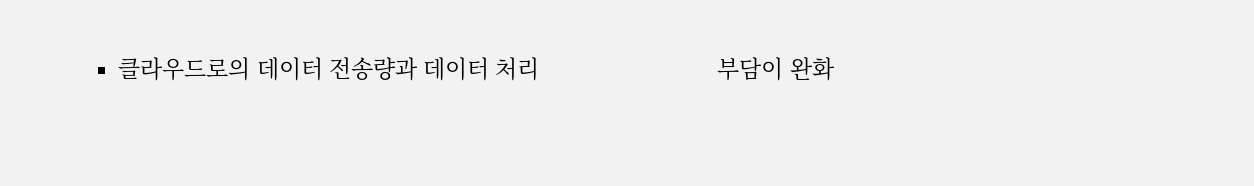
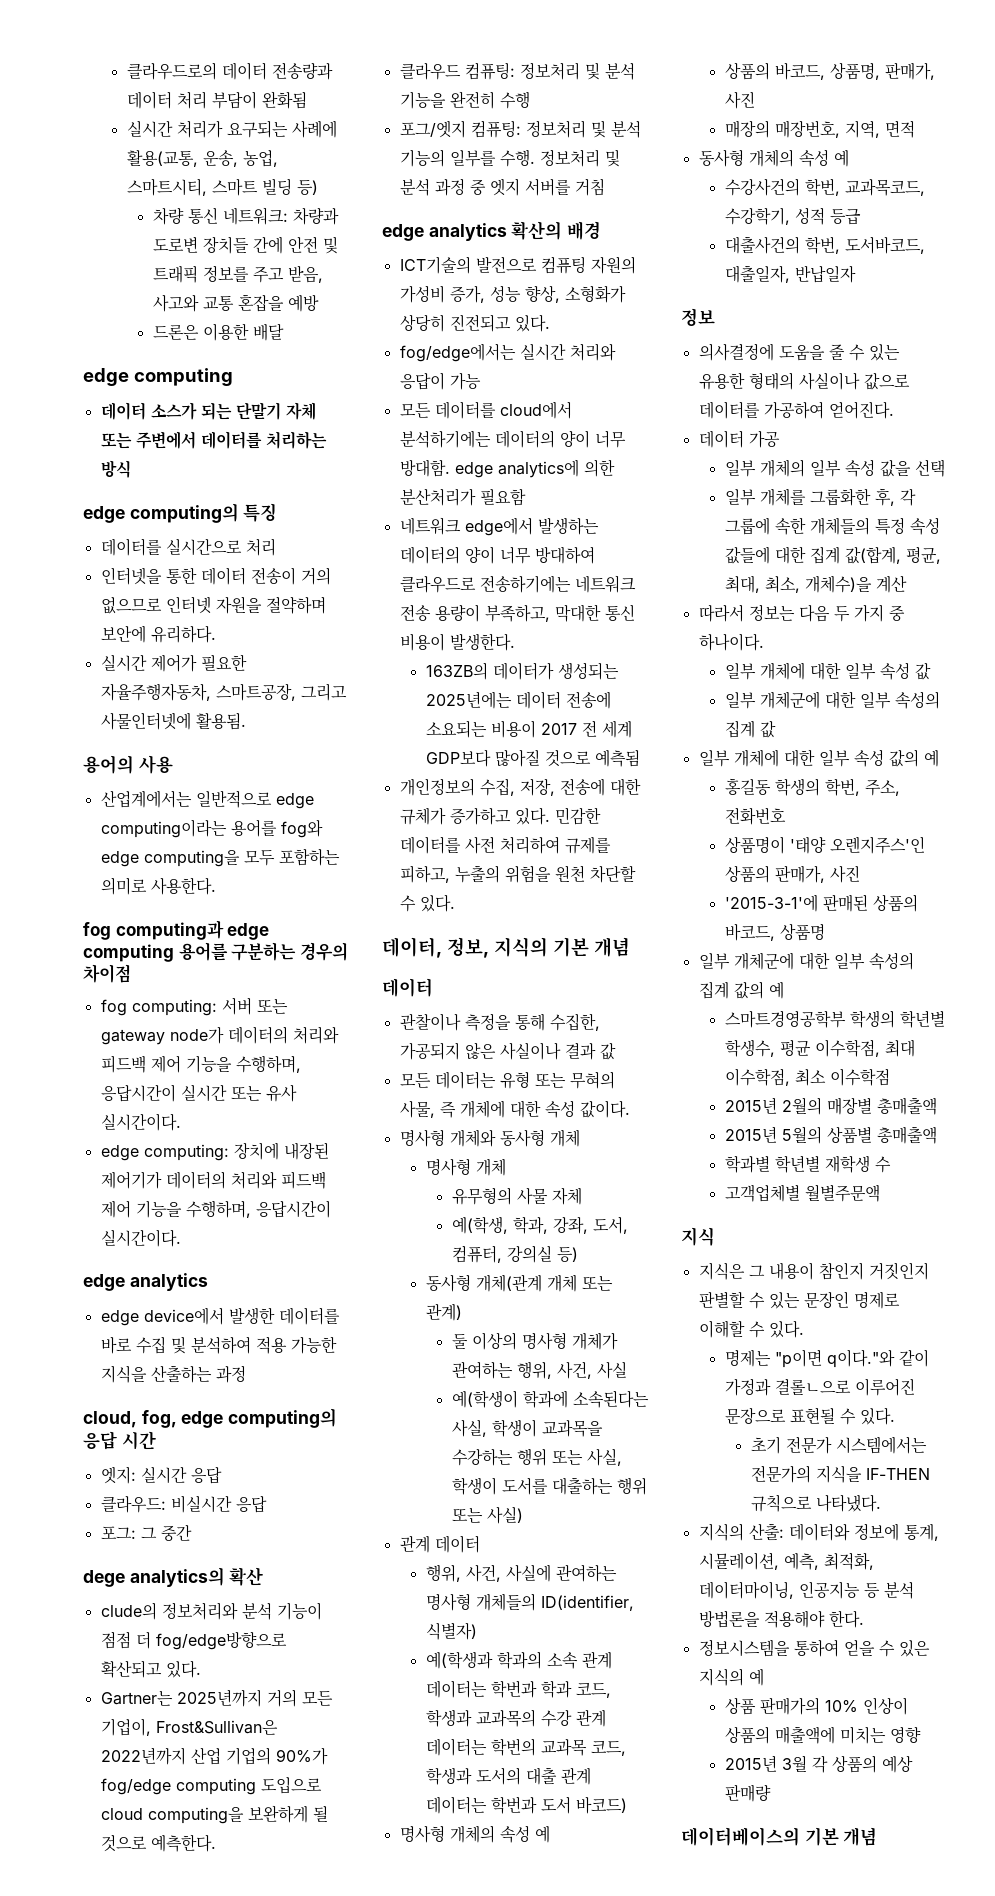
[789,57,835,81] 완화 -> [261,91,307,109] [126,120,337,138] [126,150,278,167] [126,178,318,196] [152,207,339,225] [152,236,338,254] [152,265,323,283] [152,294,319,312] [152,323,284,341] [83,368,233,386] [100,402,316,420] [100,431,327,449] [100,460,131,478] [83,503,278,523] [100,538,276,556] [100,567,331,585] [100,596,326,614] [100,625,216,643] [100,654,247,672] [100,683,347,701] [100,712,246,730] [83,755,173,774] [100,790,314,809] [100,819,323,838] [100,848,340,867] [100,877,216,895] [83,920,270,940] [83,942,348,962] [83,964,131,983] [100,997,288,1016] [100,1026,339,1045] [100,1055,301,1073] [100,1084,297,1102] [100,1113,181,1131] [100,1142,329,1161] [100,1171,326,1189] [100,1200,331,1218] [100,1229,181,1247] [83,1273,208,1291] [100,1307,340,1326] [100,1336,337,1354] [100,1365,246,1383] [83,1408,338,1428] [83,1431,156,1450] [100,1466,222,1484] [100,1495,267,1513] [100,1524,192,1541] [83,1567,264,1587] [100,1602,322,1620] [100,1631,287,1650] [100,1660,201,1678] [100,1689,333,1707] [100,1718,278,1736] [100,1747,328,1765] [100,1777,322,1795] [100,1805,328,1824] [100,1834,216,1852] [399,62,635,80] [399,91,530,109] [399,120,641,138] [399,149,620,167] [399,178,605,196] [382,221,602,241] [399,256,636,274] [399,285,626,303] [399,314,550,332] [399,343,616,362] [399,372,481,390] [399,401,572,419] [399,430,626,448] [399,459,615,478] [399,488,526,506] [399,517,599,536] [399,546,595,564] [399,575,636,593] [399,604,635,622] [399,633,515,651] [425,662,619,680] [425,691,611,709] [425,720,632,738] [425,749,640,767] [399,778,641,796] [399,807,601,825] [399,836,611,854] [399,865,636,883] [399,894,455,912] [382,937,630,958] [382,978,433,997] [399,1013,600,1031] [399,1042,616,1060] [399,1071,615,1089] [399,1100,630,1118] [399,1129,580,1147] [425,1158,506,1176] [451,1187,582,1205] [451,1216,628,1234] [451,1245,578,1263] [425,1274,613,1292] [425,1303,462,1321] [451,1332,618,1350] [451,1361,627,1379] [451,1390,649,1408] [451,1419,603,1437] [451,1448,622,1466] [451,1477,647,1495] [451,1506,523,1524] [399,1535,480,1553] [425,1564,617,1582] [425,1593,634,1611] [425,1622,477,1640] [425,1651,612,1669] [425,1680,611,1698] [425,1709,606,1727] [425,1738,626,1756] [425,1767,591,1785] [425,1796,627,1814] [399,1825,550,1843] [724,62,935,80] [724,91,755,109] [724,120,915,138] [698,149,849,167] [724,178,925,196] [724,207,861,225] [724,236,925,254] [724,265,856,283] [681,308,715,326] [698,343,900,361] [698,372,910,390] [698,401,894,419] [698,430,780,448] [724,459,945,477] [724,488,916,506] [724,517,940,535] [724,546,941,564] [724,575,907,593] [698,604,905,622] [698,633,764,651] [724,662,931,680] [724,691,940,709] [724,720,776,738] [698,749,939,767] [724,778,900,796] [724,807,786,825] [724,836,925,854] [724,865,860,883] [724,894,918,912] [724,923,825,941] [698,952,914,970] [698,981,784,999] [724,1010,945,1028] [724,1039,915,1057] [724,1068,890,1086] [724,1097,937,1115] [724,1126,937,1144] [724,1155,891,1173] [724,1184,880,1202] [681,1227,715,1246] [698,1262,929,1280] [698,1291,900,1309] [698,1320,804,1338] [724,1349,929,1368] [724,1378,915,1396] [724,1407,895,1425] [750,1436,927,1454] [750,1465,930,1483] [750,1494,881,1512] [698,1523,939,1541] [698,1552,874,1570] [698,1581,914,1599] [698,1610,864,1628] [698,1639,930,1657] [698,1668,764,1686] [724,1697,908,1715] [724,1726,921,1744] [724,1755,913,1773] [724,1784,771,1802] [681,1827,878,1846] 완화됨 // 실시간 처리가 요구되는 사례에 활용(교통, 운송, 농업, 스마트시티, 스마트 빌딩 등) // 차량 통신 네트워크: 차량과 도로변 장치들 간에 안전 및 트래픽 정보를 주고 받음, 사고와 교통 혼잡을 예방 // 드론은 이용한 배달 // edge computing // 데이터 소스가 되는 단말기 자체 또는 주변에서 데이터를 처리하는 방식 // edge computing의 특징 // 데이터를 실시간으로 처리 // 인터넷을 통한 데이터 전송이 거의 없으므로 인터넷 자원을 절약하며 보안에 유리하다. // 실시간 제어가 필요한 자율주행자동차, 스마트공장, 그리고 사물인터넷에 활용됨. // 용어의 사용 // 산업계에서는 일반적으로 edge computing이라는 용어를 fog와 edge computing을 모두 포함하는 의미로 사용한다. // fog computing과 edge computing 용어를 구분하는 경우의 차이점 // fog computing: 서버 또는 gateway node가 데이터의 처리와 피드백 제어 기능을 수행하며, 응답시간이 실시간 또는 유사 실시간이다. // edge computing: 장치에 내장된 제어기가 데이터의 처리와 피드백 제어 기능을 수행하며, 응답시간이 실시간이다. // edge analytics // edge device에서 발생한 데이터를 바로 수집 및 분석하여 적용 가능한 지식을 산출하는 과정 // cloud, fog, edge computing의 응답 시간 // 엣지: 실시간 응답 // 클라우드: 비실시간 응답 // 포그: 그 중간 // dege analytics의 확산 // clude의 정보처리와 분석 기능이 점점 더 fog/edge방향으로 확산되고 있다. // Gartner는 2025년까지 거의 모든 기업이, Frost&Sullivan은 2022년까지 산업 기업의 90%가 fog/edge computing 도입으로 cloud computing을 보완하게 될 것으로 예측한다. // 클라우드 컴퓨팅: 정보처리 및 분석 기능을 완전히 수행 // 포그/엣지 컴퓨팅: 정보처리 및 분석 기능의 일부를 수행. 정보처리 및 분석 과정 중 엣지 서버를 거침 // edge analytics 확산의 배경 // ICT기술의 발전으로 컴퓨팅 자원의 가성비 증가, 성능 향상, 소형화가 상당히 진전되고 있다. // fog/edge에서는 실시간 처리와 응답이 가능 // 모든 데이터를 cloud에서 분석하기에는 데이터의 양이 너무 방대함. edge analytics에 의한 분산처리가 필요함 // 네트워크 edge에서 발생하는 데이터의 양이 너무 방대하여 클라우드로 전송하기에는 네트워크 전송 용량이 부족하고, 막대한 통신 비용이 발생한다. // 163ZB의 데이터가 생성되는 2025년에는 데이터 전송에 소요되는 비용이 2017 전 세계 GDP보다 많아질 것으로 예측됨 // 개인정보의 수집, 저장, 전송에 대한 규체가 증가하고 있다. 민감한 데이터를 사전 처리하여 규제를 피하고, 누출의 위험을 원천 차단할 수 있다. // 데이터, 정보, 지식의 기본 개념 // 데이터 // 관찰이나 측정을 통해 수집한, 가공되지 않은 사실이나 결과 값 // 모든 데이터는 유형 또는 무혀의 사물, 즉 개체에 대한 속성 값이다. // 명사형 개체와 동사형 개체 // 명사형 개체 // 유무형의 사물 자체 // 예(학생, 학과, 강좌, 도서, 컴퓨터, 강의실 등) // 동사형 개체(관계 개체 또는 관계) // 둘 이상의 명사형 개체가 관여하는 행위, 사건, 사실 // 예(학생이 학과에 소속된다는 사실, 학생이 교과목을 수강하는 행위 또는 사실, 학생이 도서를 대출하는 행위 또는 사실) // 관계 데이터 // 행위, 사건, 사실에 관여하는 명사형 개체들의 ID(identifier, 식별자) // 예(학생과 학과의 소속 관계 데이터는 학번과 학과 코드, 학생과 교과목의 수강 관계 데이터는 학번의 교과목 코드, 학생과 도서의 대출 관계 데이터는 학번과 도서 바코드) // 명사형 개체의 속성 예 // 상품의 바코드, 상품명, 판매가, 사진 // 매장의 매장번호, 지역, 면적 // 동사형 개체의 속성 예 // 수강사건의 학번, 교과목코드, 수강학기, 성적 등급 // 대출사건의 학번, 도서바코드, 대출일자, 반납일자 // 정보 // 의사결정에 도움을 줄 수 있는 유용한 형태의 사실이나 값으로 데이터를 가공하여 얻어진다. // 데이터 가공 // 일부 개체의 일부 속성 값을 선택 // 일부 개체를 그룹화한 후, 각 그룹에 속한 개체들의 특정 속성 값들에 대한 집계 값(합계, 평균, 최대, 최소, 개체수)을 계산 // 따라서 정보는 다음 두 가지 중 하나이다. // 일부 개체에 대한 일부 속성 값 // 일부 개체군에 대한 일부 속성의 집계 값 // 일부 개체에 대한 일부 속성 값의 예 // 홍길동 학생의 학번, 주소, 전화번호 // 상품명이 '태양 오렌지주스'인 상품의 판매가, 사진 // '2015-3-1'에 판매된 상품의 바코드, 상품명 // 일부 개체군에 대한 일부 속성의 집계 값의 예 // 스마트경영공학부 학생의 학년별 학생수, 평균 이수학점, 최대 이수학점, 최소 이수학점 // 2015년 2월의 매장별 총매출액 // 2015년 5월의 상품별 총매출액 // 학과별 학년별 재학생 수 // 고객업체별 월별주문액 // 지식 // 지식은 그 내용이 참인지 거짓인지 판별할 수 있는 문장인 명제로 이해할 수 있다. // 명제는 "p이면 q이다."와 같이 가정과 결롤ㄴ으로 이루어진 문장으로 표현될 수 있다. // 초기 전문가 시스템에서는 전문가의 지식을 IF-THEN 규칙으로 나타냈다. // 지식의 산출: 데이터와 정보에 통계, 시뮬레이션, 예측, 최적화, 데이터마이닝, 인공지능 등 분석 방법론을 적용해야 한다. // 정보시스템을 통하여 얻을 수 있은 지식의 예 // 상품 판매가의 10% 인상이 상품의 매출액에 미치는 영향 // 2015년 3월 각 상품의 예상 판매량 // 데이터베이스의 기본 개념

